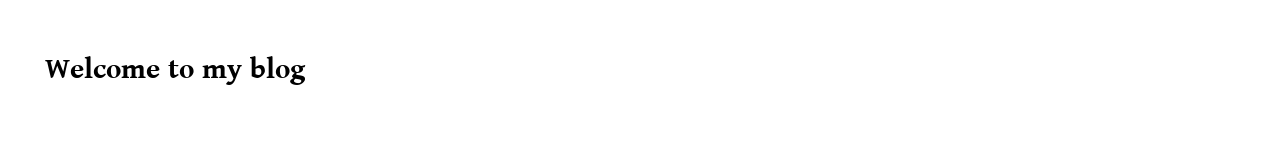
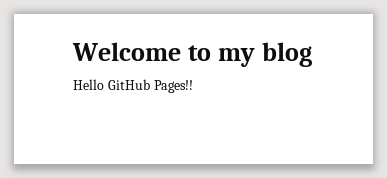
(306, 70) none -> [73,79,193,93] // Hello GitHub Pages!!

